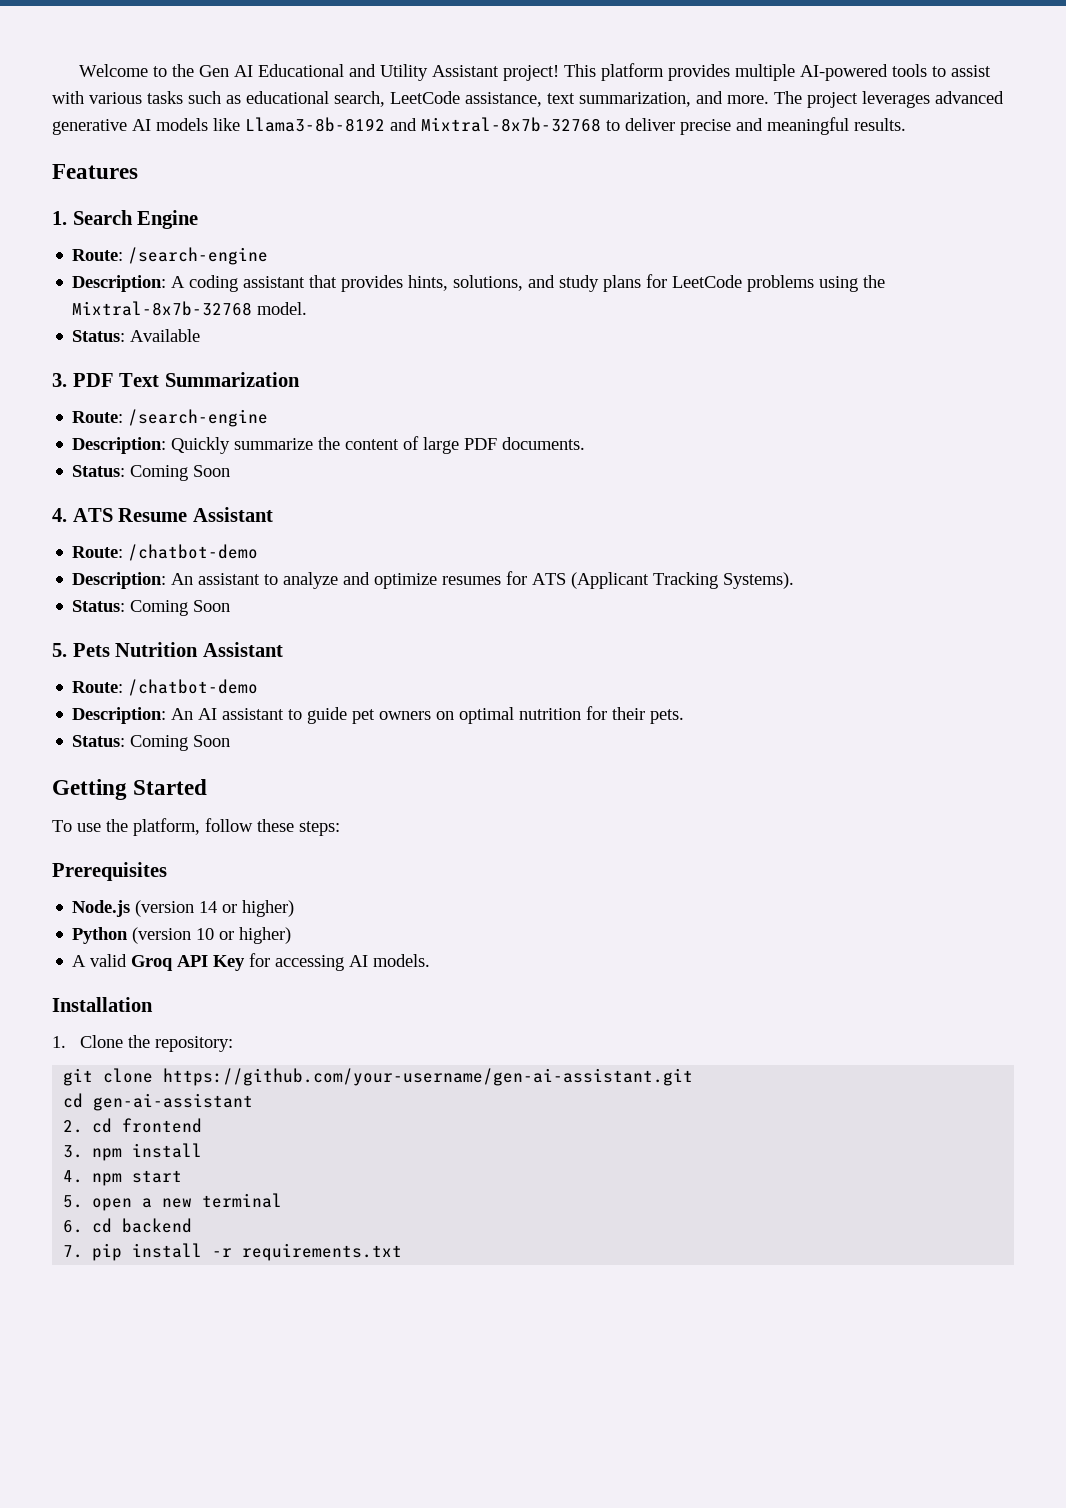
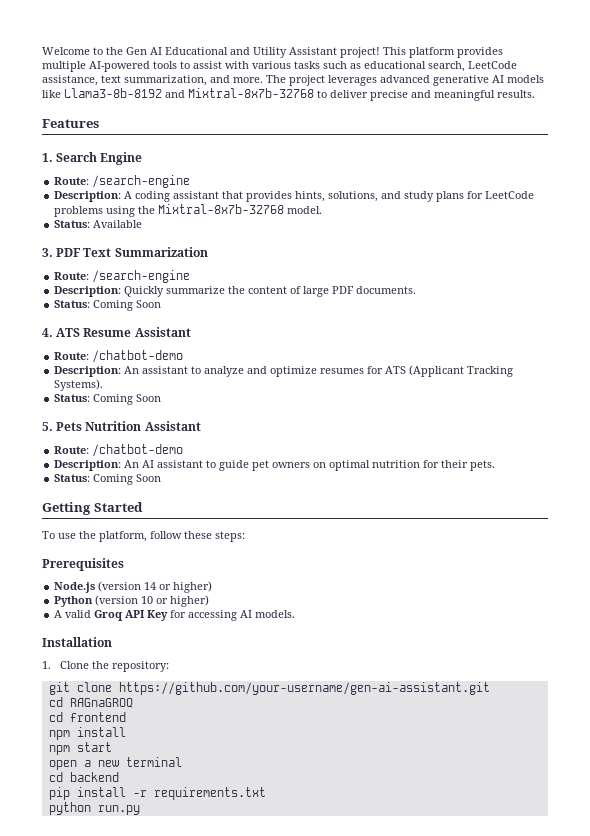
[93,1093,254,1111] [63,1120,84,1133] gen-ai-assistant // 2. -> [69,698,133,708] RAGnaGROQ //
[63,1145,84,1158] 3. -> (126, 717) none
[63,1170,84,1183] 4. -> (126, 732) none
[63,1195,84,1208] 5. -> (112, 747) none
[63,1220,84,1233] 6. -> (182, 762) none
[63,1245,84,1258] 7. -> (119, 777) none
(403, 1252) none -> [48,802,140,815] // python run.py

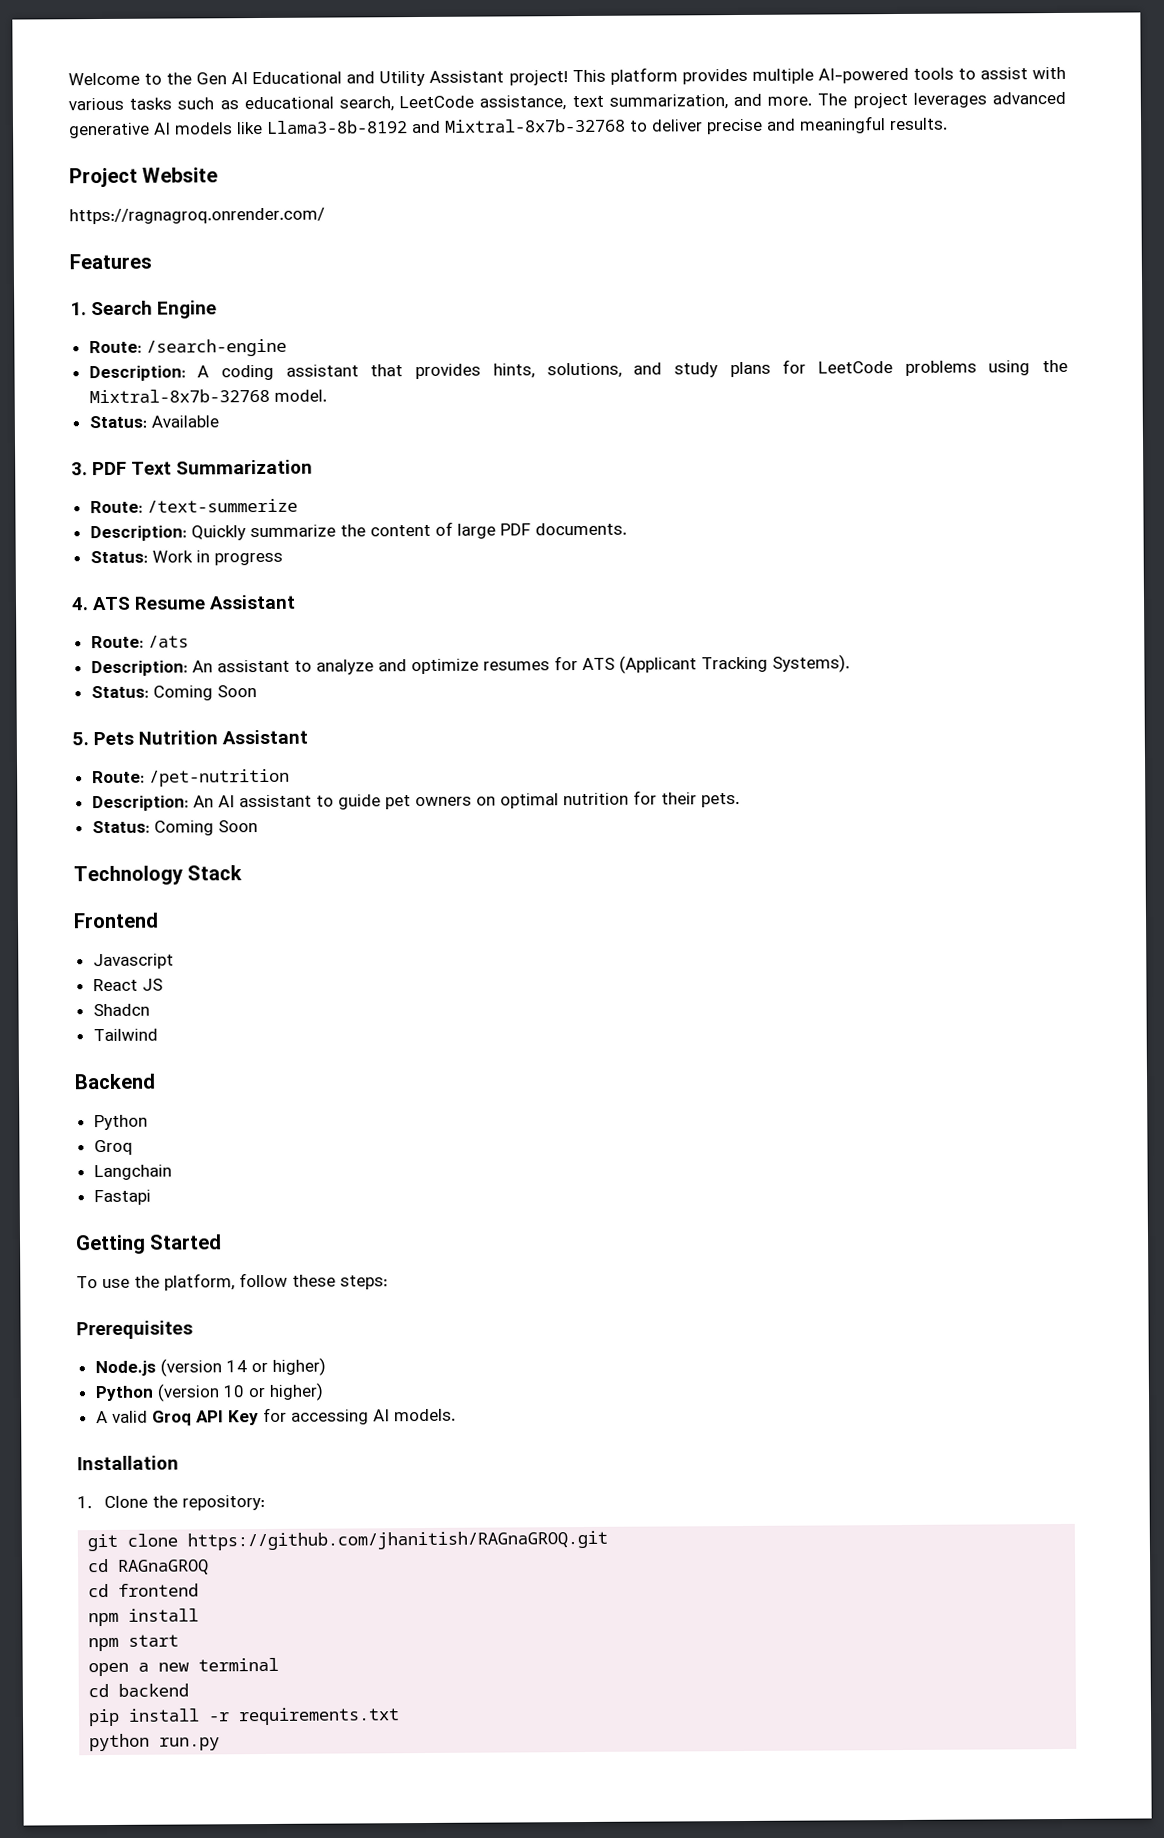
(535, 94) none -> [69,167,219,188] [69,207,325,225] // Project Website // https://ragnagroq.onrender.com/
[92,270,191,283] /search-engine -> [146,498,298,513] /text-summerize
[93,300,162,311] Coming Soon -> [151,550,283,566] Work in progress
[92,350,184,363] /chatbot-demo -> [147,635,189,648] /ats
[92,444,184,457] /chatbot-demo -> [148,768,290,787] /pet-nutrition
(162, 478) none -> [73,865,243,886] [73,912,159,929] [92,953,174,970] [92,978,163,992] [92,1003,150,1017] [92,1028,158,1042] [74,1073,156,1090] [93,1114,148,1131] [93,1139,133,1156] [93,1164,172,1181] [93,1189,151,1206] // Technology Stack // Frontend // Javascript // React JS // Shadcn // Tailwind // Backend // Python // Groq // Langchain // Fastapi
[118,682,490,695] https://github.com/your-username/gen-ai-assistant.git -> [187,1530,609,1551] https://github.com/jhanitish/RAGnaGROQ.git

